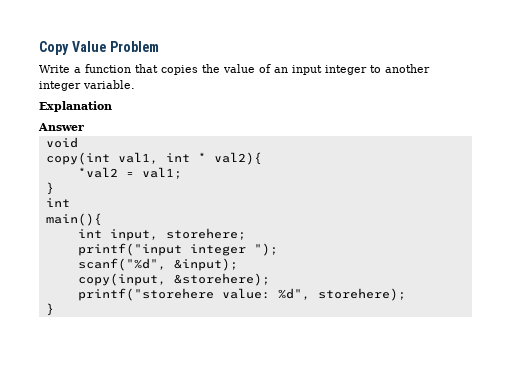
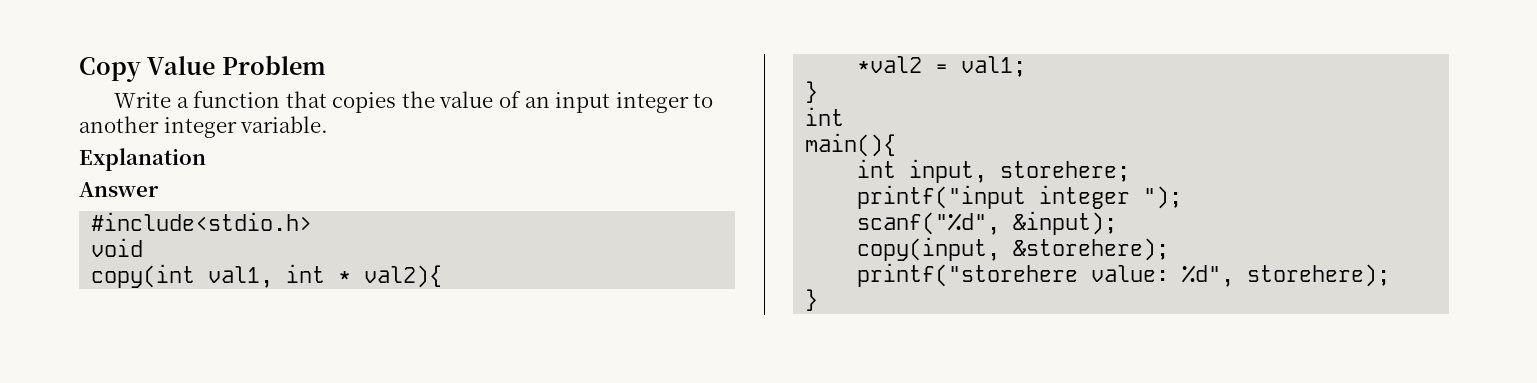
(84, 127) none -> [91,212,313,231] // #include<stdio.h>

